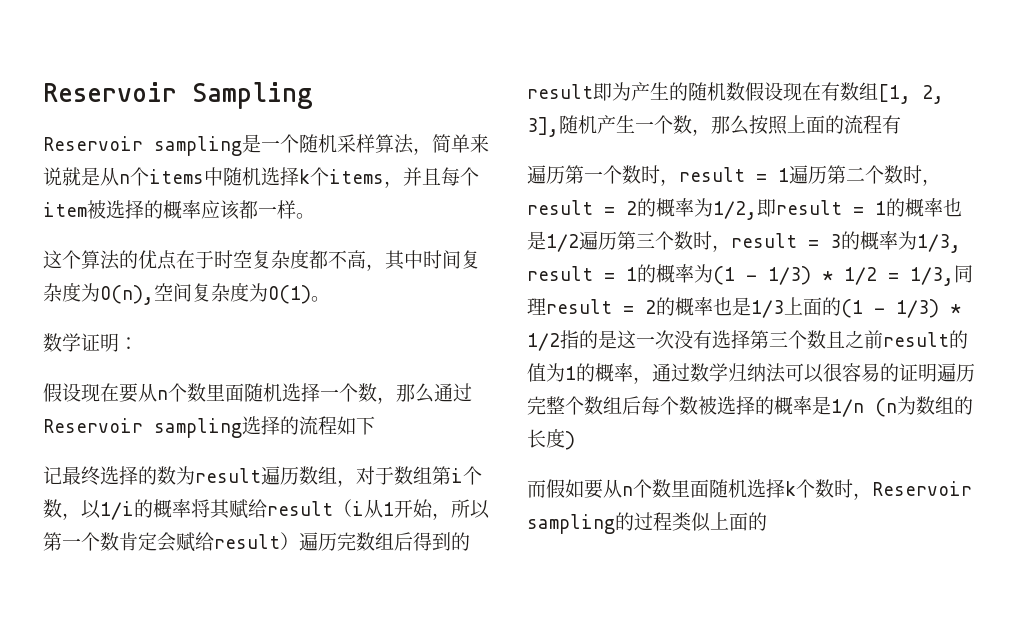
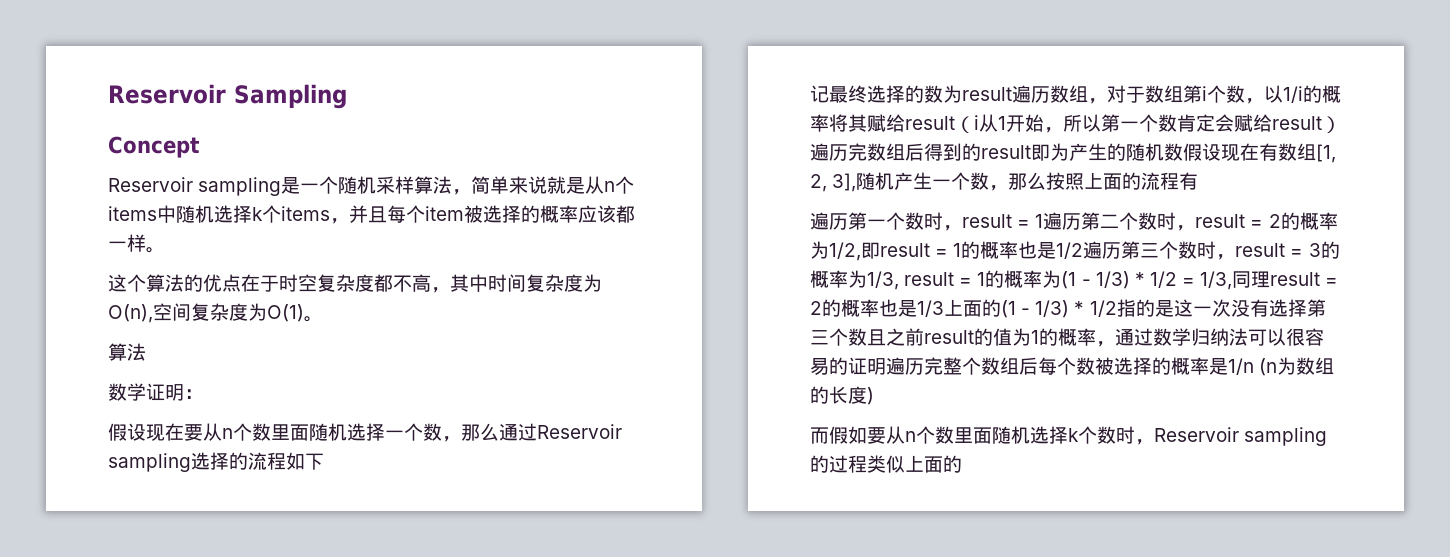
(312, 95) none -> [108,136,200,158] // Concept
(330, 299) none -> [108,343,146,361] // 算法

